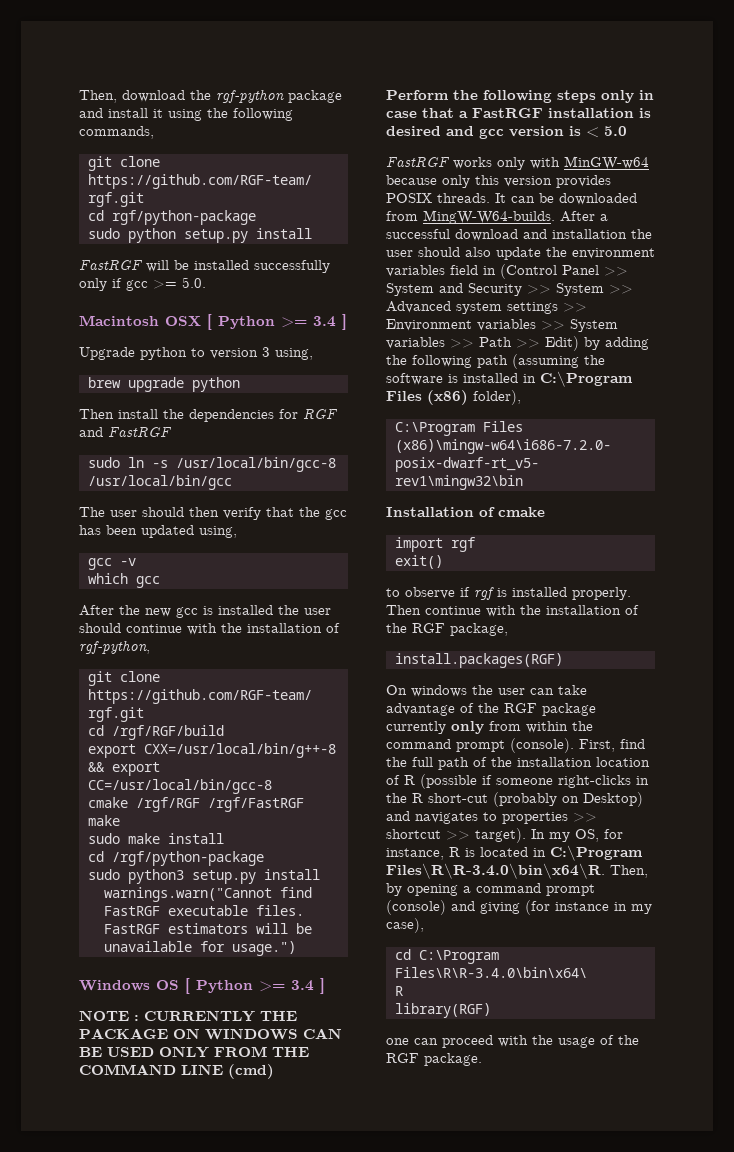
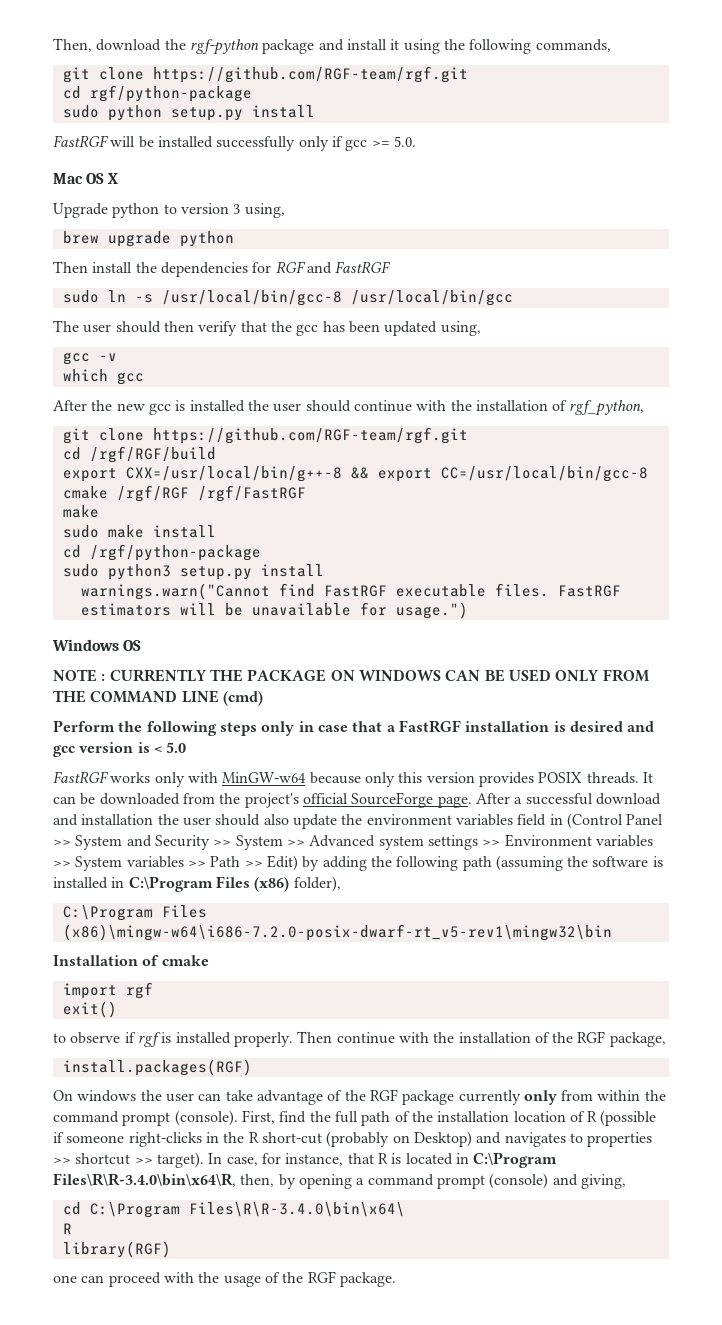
[79,314,347,330] Macintosh OSX [ Python >= 3.4 ] -> [53,173,119,184] Mac OS X
[79,640,150,654] rgf-python, -> [569,400,645,416] rgf_python,
[185,978,325,994] [ Python >= 3.4 ] -> (142, 645) none
[423,210,555,224] MingW-W64-builds. -> [219,792,472,808] the project's official SourceForge page.
[549,829,599,842] my OS, -> [226,1157,258,1166] case,
(444, 854) none -> [347,1153,374,1164] that
[386,863,648,879] Files\R\R-3.4.0\bin\x64\R. Then, -> [53,1173,275,1187] Files\R\R-3.4.0\bin\x64\R, then,
[480,900,652,915] [386,918,424,933] giving (for instance in my case), -> [580,1174,626,1189] giving,

